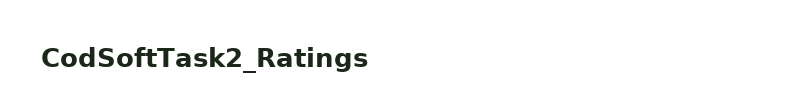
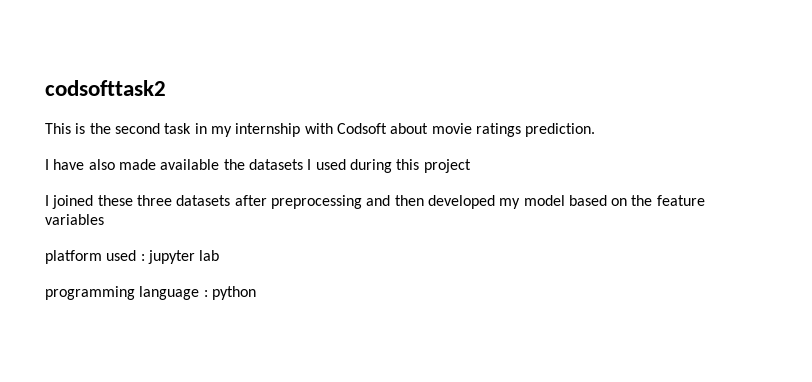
[41,47,368,73] CodSoftTask2_Ratings -> [45,80,166,96] [45,123,596,137] [45,159,471,173] [45,195,705,209] [45,214,104,225] [45,250,220,264] [45,286,256,300] codsofttask2 // This is the second task in my internship with Codsoft about movie ratings prediction. // I have also made available the datasets I used during this project // I joined these three datasets after preprocessing and then developed my model based on the feature variables // platform used : jupyter lab // programming language : python

